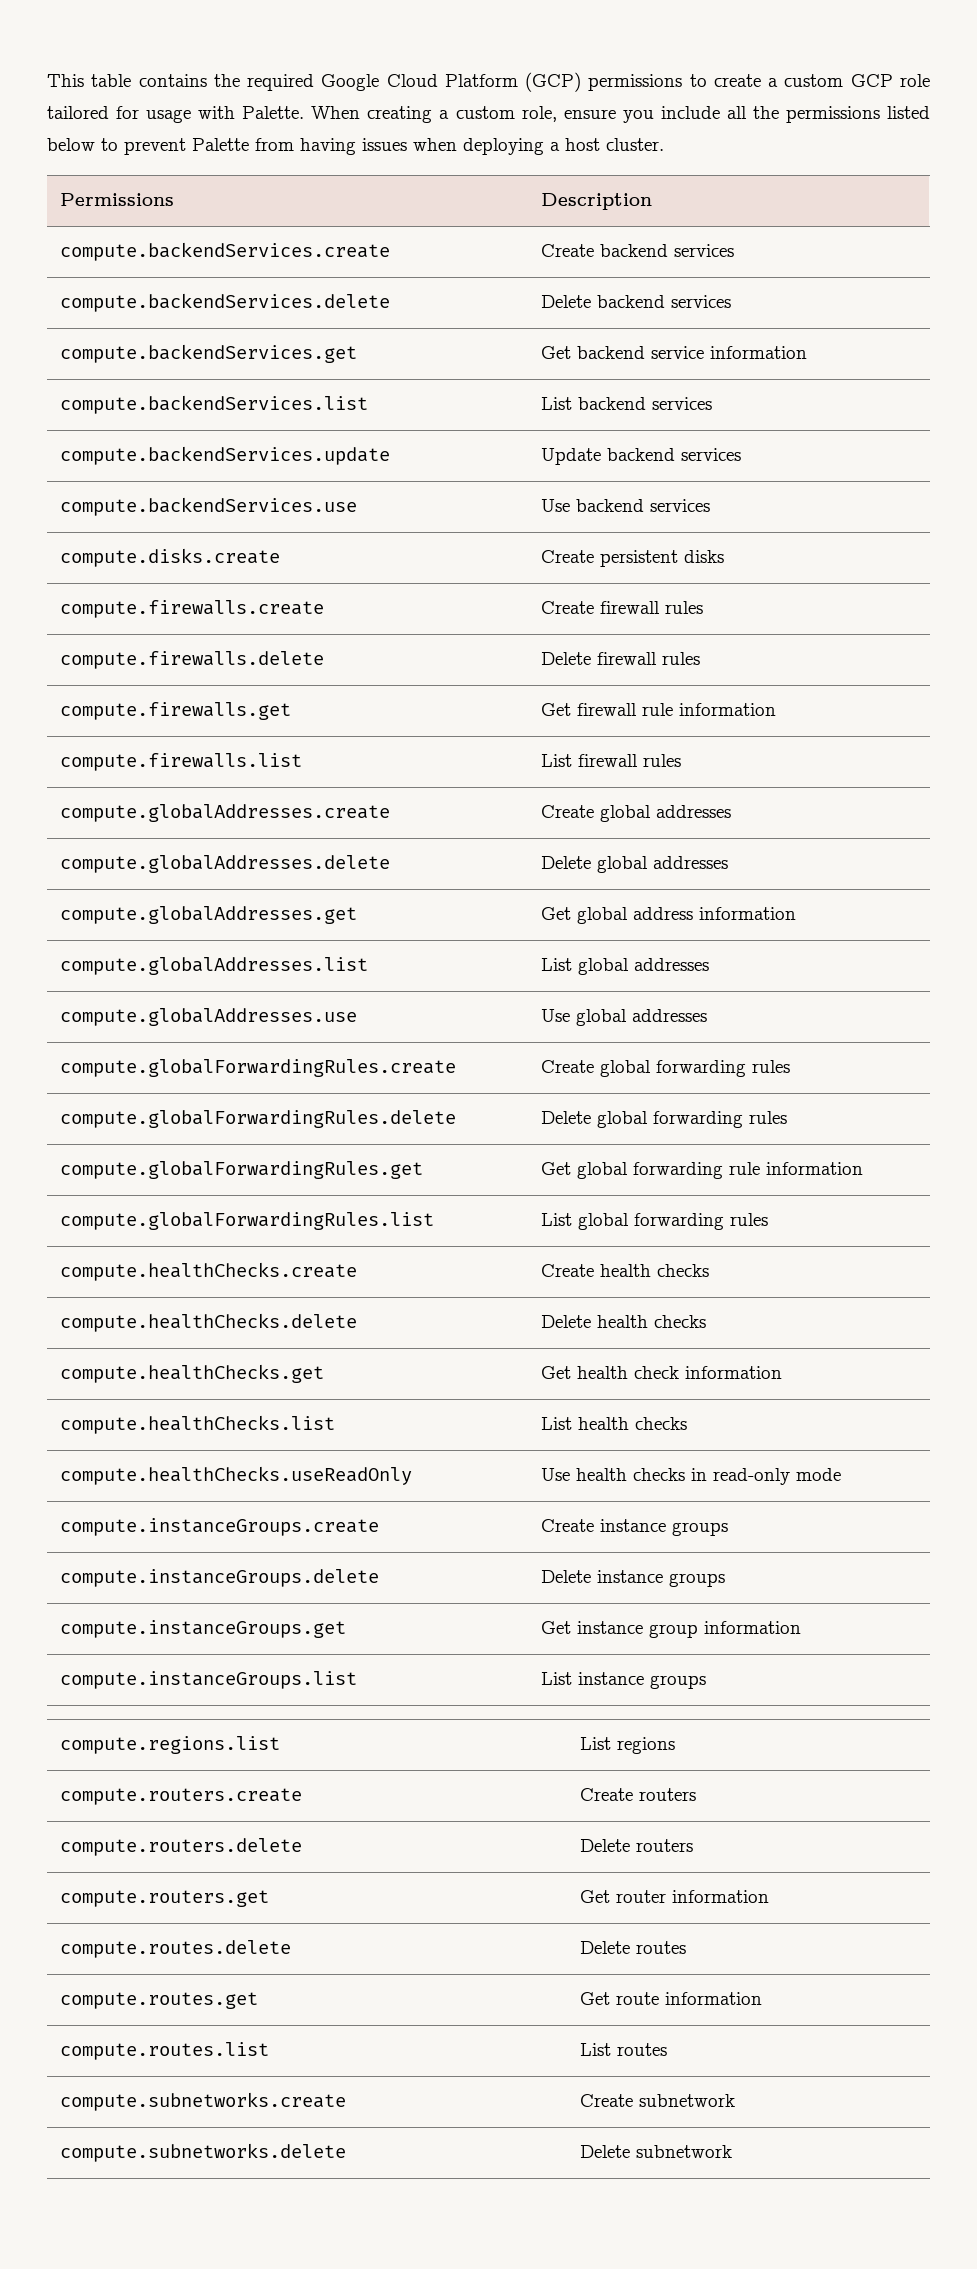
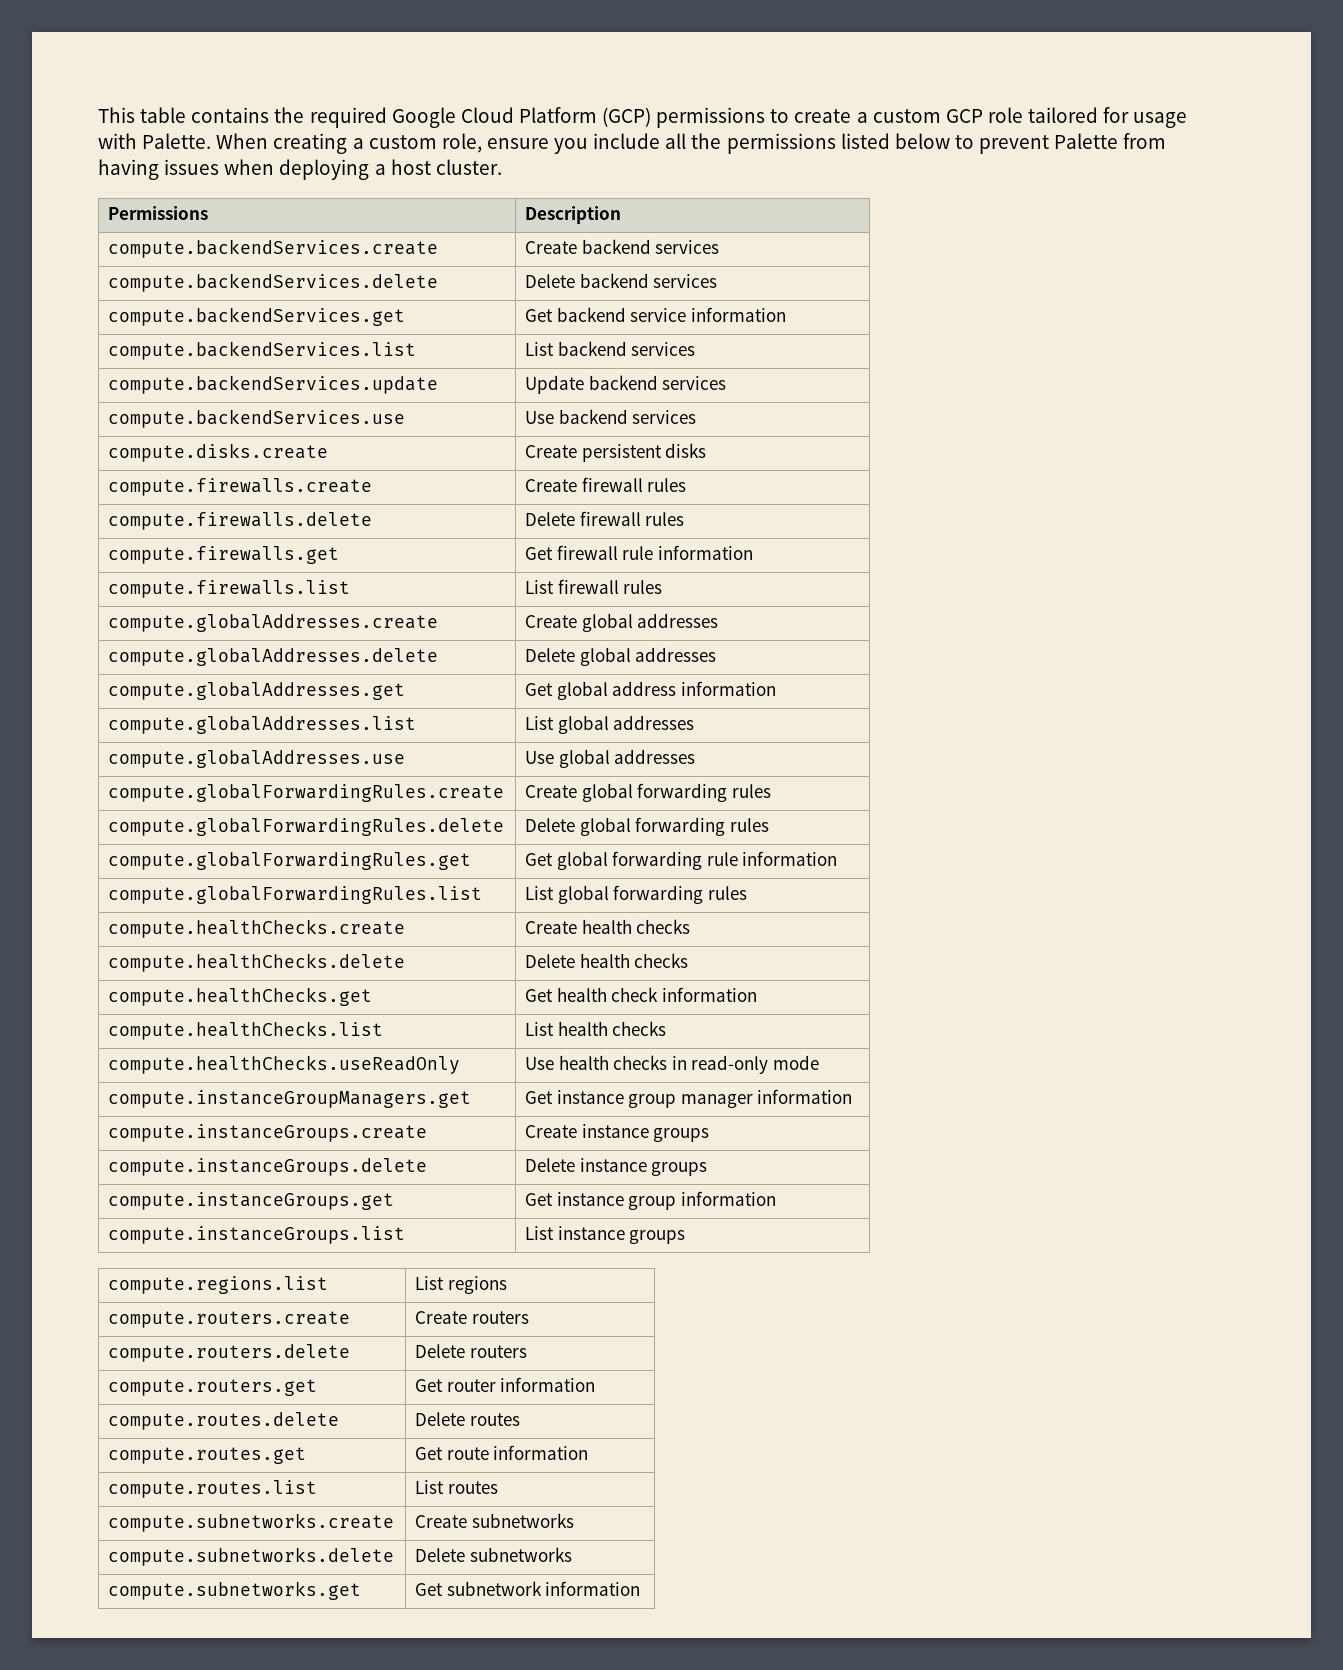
(842, 1474) none -> [108,1090,472,1108] [525,1089,853,1108] // compute.instanceGroupManagers.get | Get instance group manager information
[639,2094,736,2107] subnetwork -> [471,1513,574,1528] subnetworks
[636,2145,733,2158] subnetwork -> [469,1547,572,1562] [108,1581,362,1600] [415,1581,641,1596] subnetworks // compute.subnetworks.get | Get subnetwork information

